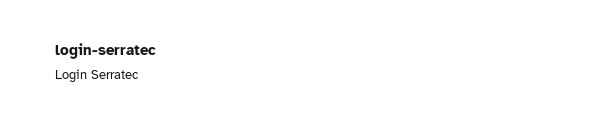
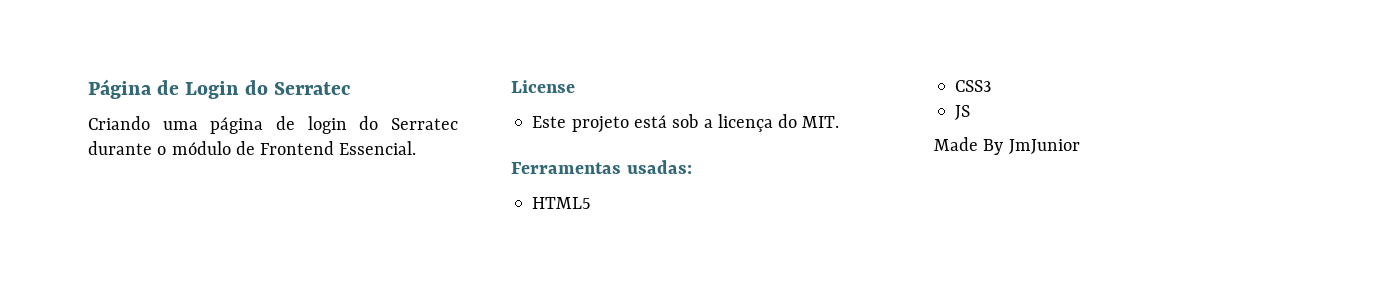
[55,43,156,59] [55,69,139,83] login-serratec // Login Serratec -> [88,79,352,99] [88,116,458,134] [88,141,417,155] [511,80,575,93] [532,114,840,133] [511,160,692,174] [532,197,592,209] [955,80,992,92] [955,105,971,120] [934,137,1080,155] Página de Login do Serratec // Criando uma página de login do Serratec durante o módulo de Frontend Essencial. // License // Este projeto está sob a licença do MIT. // Ferramentas usadas: // HTML5 // CSS3 // JS // Made By JmJunior

